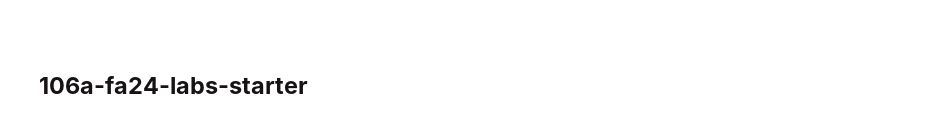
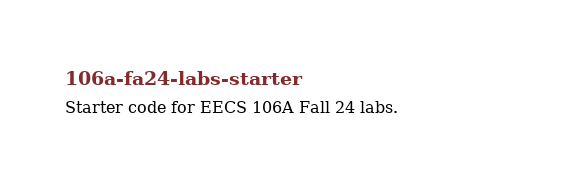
(308, 85) none -> [65,101,398,113] // Starter code for EECS 106A Fall 24 labs.

